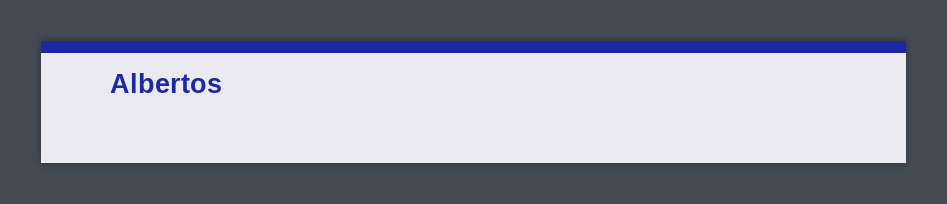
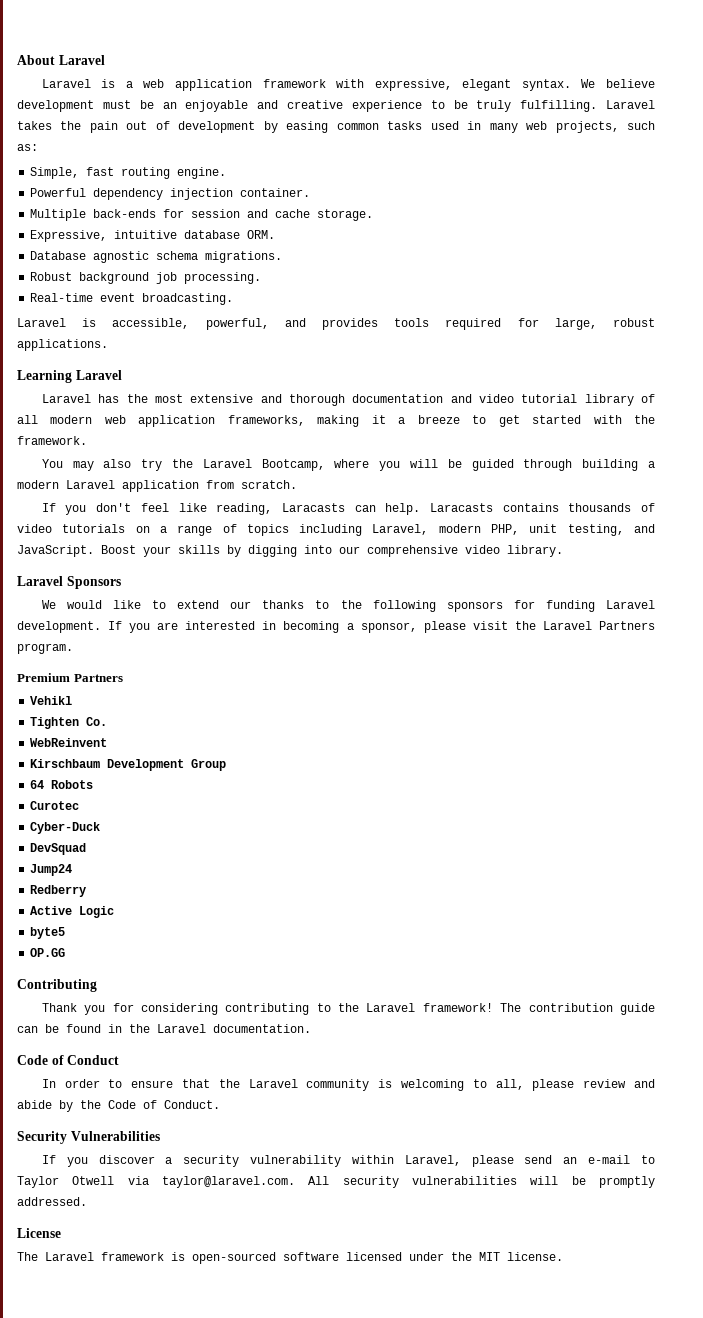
[110,73,222,93] Albertos -> [17,55,105,65] [41,79,656,91] [17,100,655,112] [17,121,655,133] [17,144,38,151] [30,167,227,179] [30,188,311,200] [30,209,374,221] [30,230,276,242] [30,251,283,263] [30,272,262,284] [30,293,234,305] [17,318,655,330] [17,339,108,351] [17,370,122,383] [41,394,656,406] [17,415,655,427] [17,436,87,445] [41,459,655,471] [17,480,297,492] [41,503,656,515] [17,524,655,536] [17,545,563,557] [17,576,121,589] [41,600,656,612] [17,621,656,633] [17,643,73,654] [17,673,123,682] [30,696,73,705] [30,717,108,729] [30,738,108,747] [30,759,227,771] [30,780,94,789] [30,801,80,810] [30,822,101,834] [30,843,87,855] [30,864,73,876] [30,885,87,897] [30,906,115,918] [30,927,66,939] [30,948,66,957] [17,979,97,992] [41,1003,655,1015] [17,1024,311,1033] [17,1055,120,1065] [41,1079,655,1091] [17,1100,220,1112] [17,1131,160,1144] [41,1155,656,1167] [17,1176,655,1188] [17,1197,87,1206] [17,1228,61,1238] [17,1252,563,1264] About Laravel // Laravel is a web application framework with expressive, elegant syntax. We believe development must be an enjoyable and creative experience to be truly fulfilling. Laravel takes the pain out of development by easing common tasks used in many web projects, such as: // Simple, fast routing engine. // Powerful dependency injection container. // Multiple back-ends for session and cache storage. // Expressive, intuitive database ORM. // Database agnostic schema migrations. // Robust background job processing. // Real-time event broadcasting. // Laravel is accessible, powerful, and provides tools required for large, robust applications. // Learning Laravel // Laravel has the most extensive and thorough documentation and video tutorial library of all modern web application frameworks, making it a breeze to get started with the framework. // You may also try the Laravel Bootcamp, where you will be guided through building a modern Laravel application from scratch. // If you don't feel like reading, Laracasts can help. Laracasts contains thousands of video tutorials on a range of topics including Laravel, modern PHP, unit testing, and JavaScript. Boost your skills by digging into our comprehensive video library. // Laravel Sponsors // We would like to extend our thanks to the following sponsors for funding Laravel development. If you are interested in becoming a sponsor, please visit the Laravel Partners program. // Premium Partners // Vehikl // Tighten Co. // WebReinvent // Kirschbaum Development Group // 64 Robots // Curotec // Cyber-Duck // DevSquad // Jump24 // Redberry // Active Logic // byte5 // OP.GG // Contributing // Thank you for considering contributing to the Laravel framework! The contribution guide can be found in the Laravel documentation. // Code of Conduct // In order to ensure that the Laravel community is welcoming to all, please review and abide by the Code of Conduct. // Security Vulnerabilities // If you discover a security vulnerability within Laravel, please send an e-mail to Taylor Otwell via taylor@laravel.com. All security vulnerabilities will be promptly addressed. // License // The Laravel framework is open-sourced software licensed under the MIT license.

